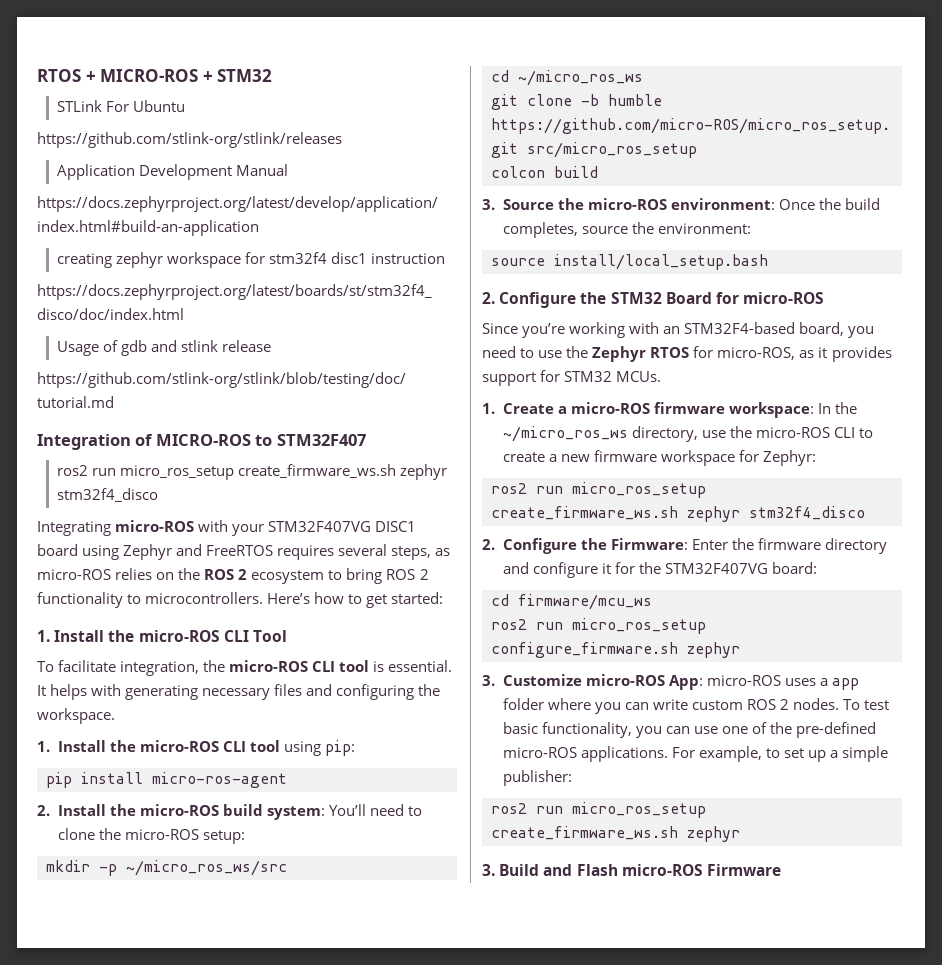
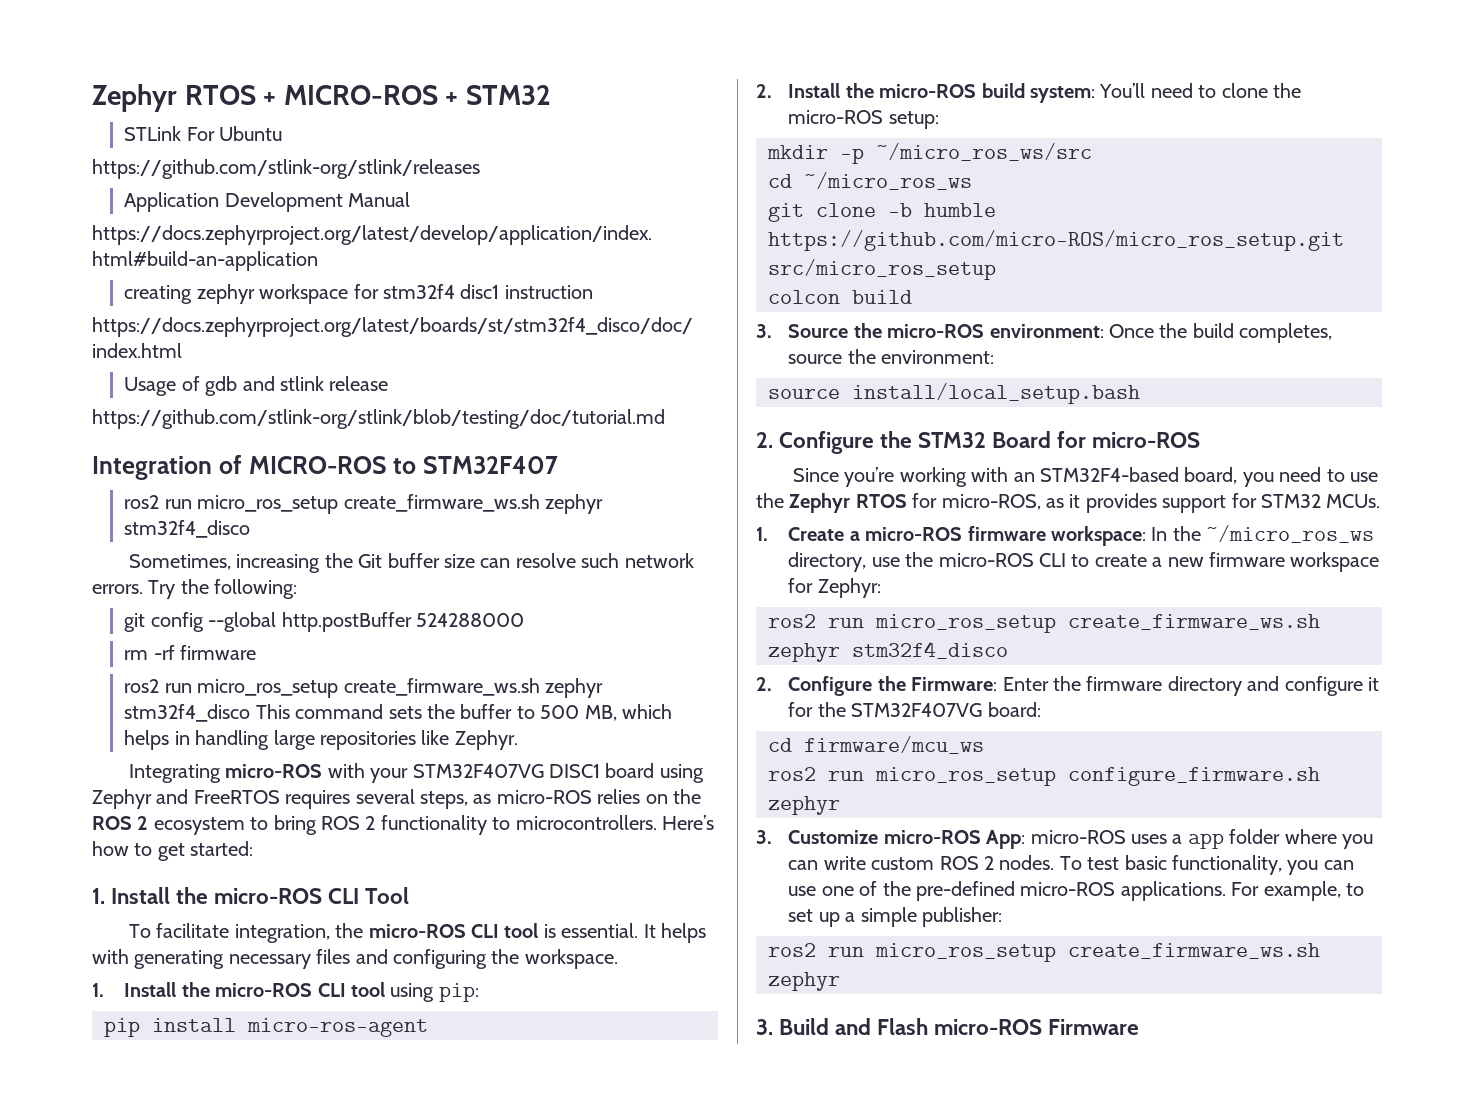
(37, 75) none -> [92,84,177,112] Zephyr
(158, 495) none -> [128,553,694,573] [92,579,298,599] [124,612,525,632] [124,645,257,660] [124,678,604,698] [124,704,673,722] [124,730,518,750] // Sometimes, increasing the Git buffer size can resolve such network errors. Try the following: // git config --global http.postBuffer 524288000 // rm -rf firmware // ros2 run micro_ros_setup create_firmware_ws.sh zephyr stm32f4_disco This command sets the buffer to 500 MB, which helps in handling large repositories like Zephyr.

